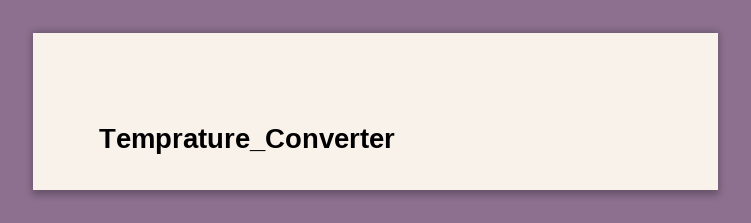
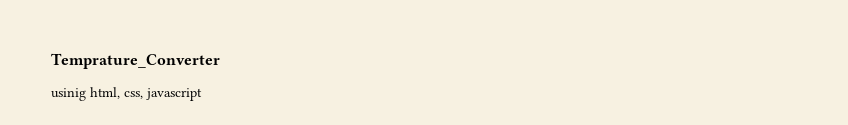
(395, 141) none -> [51,87,202,101] // usinig html, css, javascript

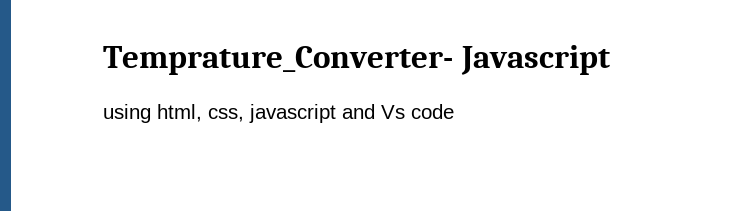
[51,53,220,69] [51,87,202,101] Temprature_Converter // usinig html, css, javascript -> [103,45,610,75] [103,104,454,123] Temprature_Converter- Javascript // using html, css, javascript and Vs code

